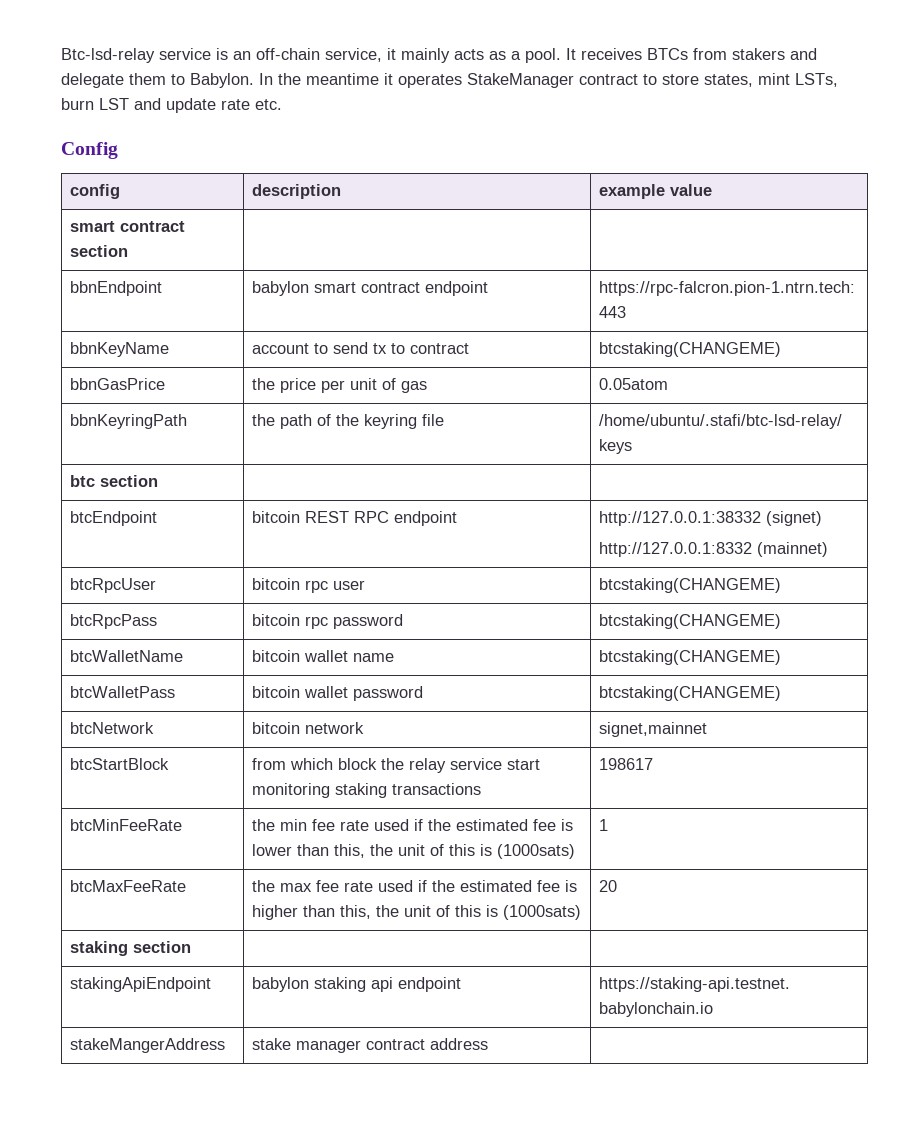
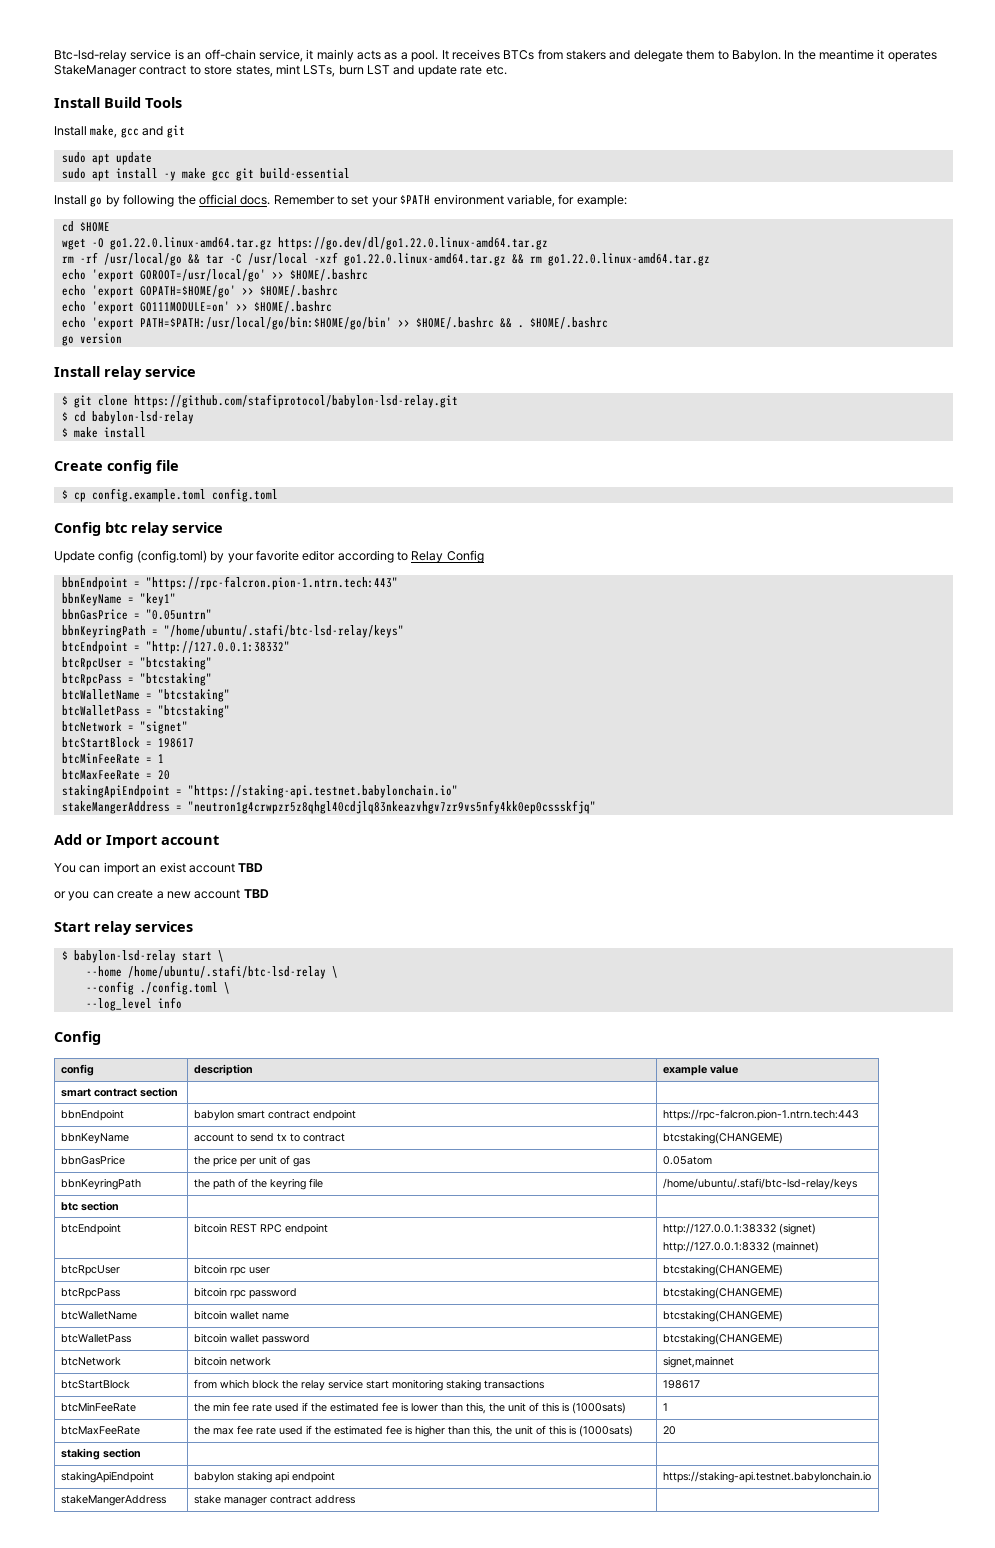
(282, 104) none -> [54,97,182,108] [54,125,185,138] [61,152,152,165] [61,168,350,181] [54,194,627,207] [61,221,110,232] [61,237,548,250] [61,252,710,266] [61,269,368,282] [61,285,338,298] [61,301,332,314] [61,317,608,330] [61,333,122,346] [54,366,196,380] [61,394,458,408] [61,411,194,424] [61,427,146,438] [54,460,179,474] [61,488,278,502] [54,522,223,536] [54,550,484,563] [61,576,398,590] [61,593,176,606] [61,609,212,620] [61,624,404,638] [61,641,290,654] [61,657,212,670] [61,673,212,686] [61,689,230,702] [61,705,230,718] [61,721,188,734] [61,737,194,748] [61,753,164,764] [61,769,170,780] [61,785,458,798] [61,800,596,814] [54,834,219,848] [54,862,264,875] [54,889,269,901] [54,921,193,935] [61,950,224,963] [85,965,338,979] [85,981,230,995] [85,997,182,1011] // Install Build Tools // Install make, gcc and git // sudo apt update // sudo apt install -y make gcc git build-essential // Install go by following the official docs. Remember to set your $PATH environment variable, for example: // cd $HOME // wget -O go1.22.0.linux-amd64.tar.gz https://go.dev/dl/go1.22.0.linux-amd64.tar.gz // rm -rf /usr/local/go && tar -C /usr/local -xzf go1.22.0.linux-amd64.tar.gz && rm go1.22.0.linux-amd64.tar.gz // echo 'export GOROOT=/usr/local/go' >> $HOME/.bashrc // echo 'export GOPATH=$HOME/go' >> $HOME/.bashrc // echo 'export GO111MODULE=on' >> $HOME/.bashrc // echo 'export PATH=$PATH:/usr/local/go/bin:$HOME/go/bin' >> $HOME/.bashrc && . $HOME/.bashrc // go version // Install relay service // $ git clone https://github.com/stafiprotocol/babylon-lsd-relay.git // $ cd babylon-lsd-relay // $ make install // Create config file // $ cp config.example.toml config.toml // Config btc relay service // Update config (config.toml) by your favorite editor according to Relay Config // bbnEndpoint = "https://rpc-falcron.pion-1.ntrn.tech:443" // bbnKeyName = "key1" // bbnGasPrice = "0.05untrn" // bbnKeyringPath = "/home/ubuntu/.stafi/btc-lsd-relay/keys" // btcEndpoint = "http://127.0.0.1:38332" // btcRpcUser = "btcstaking" // btcRpcPass = "btcstaking" // btcWalletName = "btcstaking" // btcWalletPass = "btcstaking" // btcNetwork = "signet" // btcStartBlock = 198617 // btcMinFeeRate = 1 // btcMaxFeeRate = 20 // stakingApiEndpoint = "https://staking-api.testnet.babylonchain.io" // stakeMangerAddress = "neutron1g4crwpzr5z8qhgl40cdjlq83nkeazvhgv7zr9vs5nfy4kk0ep0cssskfjq" // Add or Import account // You can import an exist account TBD // or you can create a new account TBD // Start relay services // $ babylon-lsd-relay start \ // --home /home/ubuntu/.stafi/btc-lsd-relay \ // --config ./config.toml \ // --log_level info

